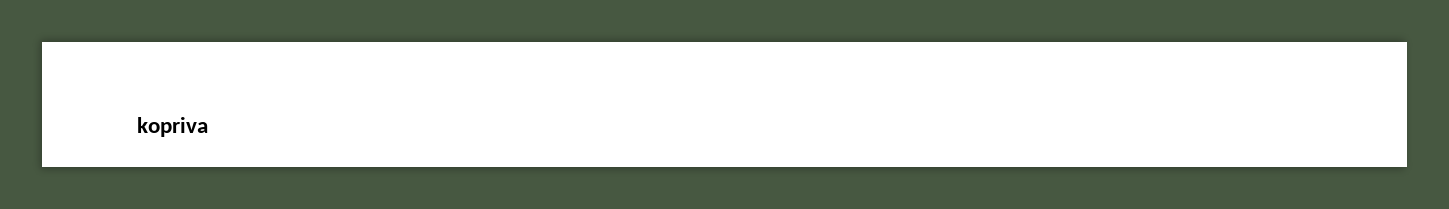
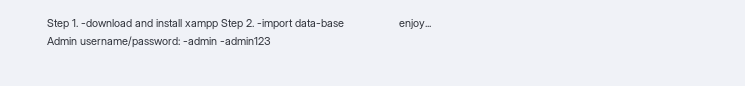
[137,117,208,137] kopriva -> [47,19,344,30] [47,36,271,48] [399,19,431,29] Step 1. -download and install xampp Step 2. -import data-base Admin username/password: -admin -admin123 // enjoy...

